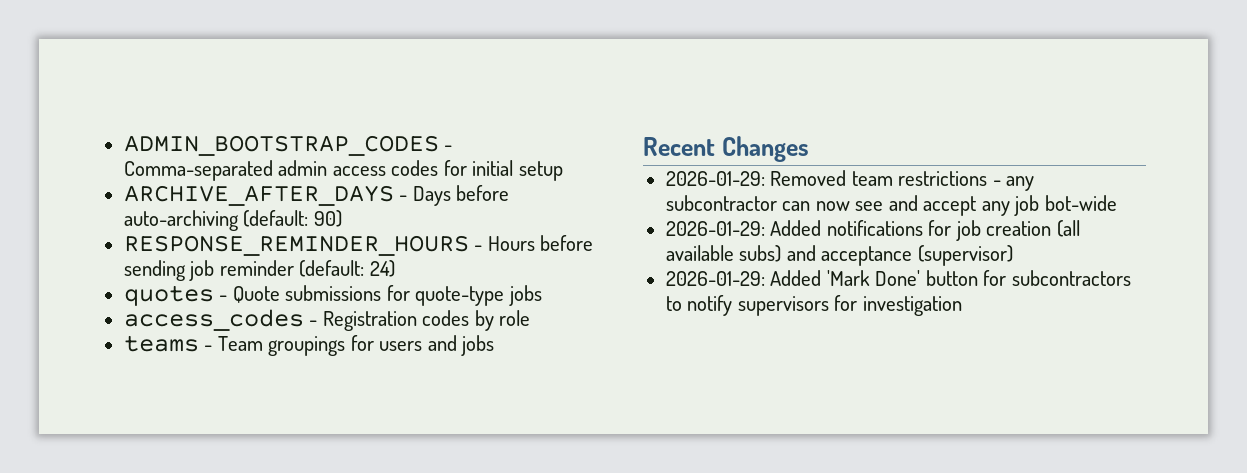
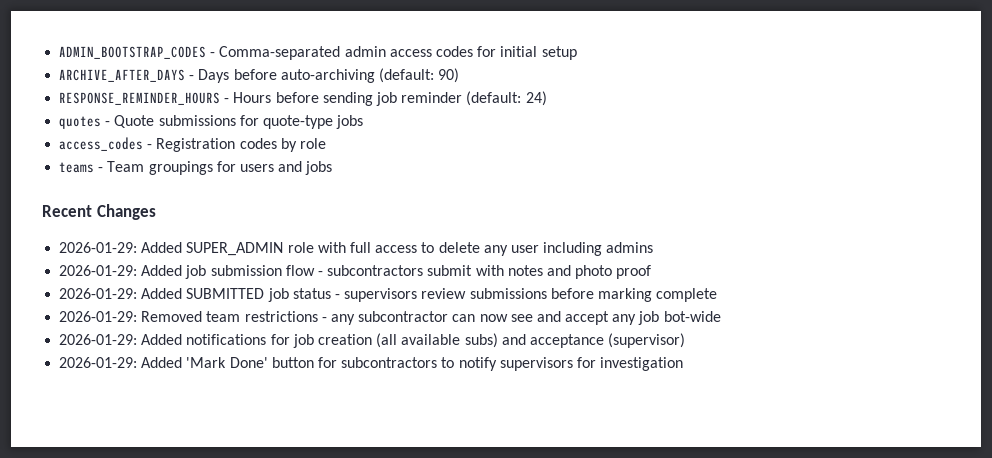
(809, 149) none -> [59,242,654,256] [59,265,652,279] [59,288,718,302] // 2026-01-29: Added SUPER_ADMIN role with full access to delete any user including admins // 2026-01-29: Added job submission flow - subcontractors submit with notes and photo proof // 2026-01-29: Added SUBMITTED job status - supervisors review submissions before marking complete

